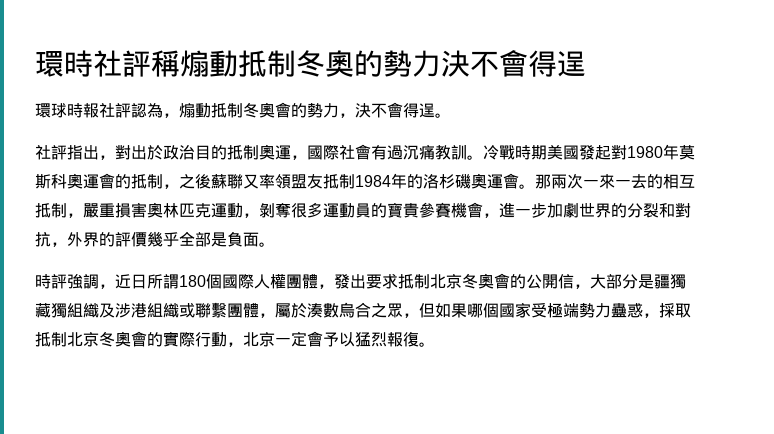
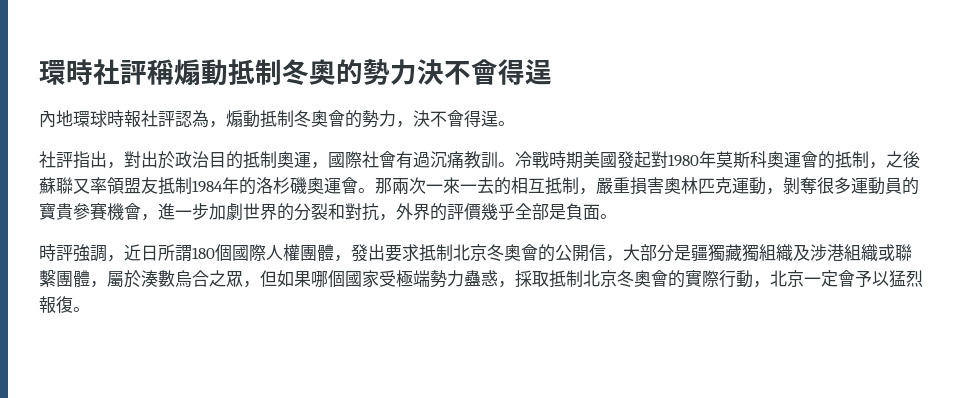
(586, 64) none -> [39,110,73,128] 內地

